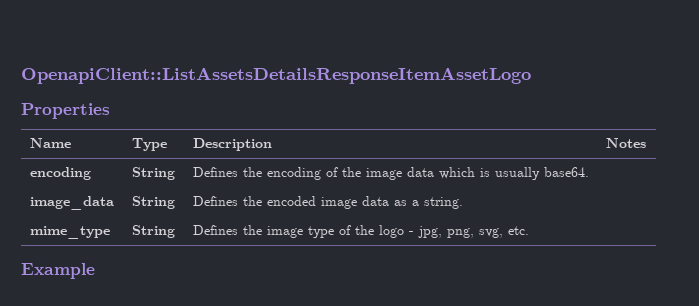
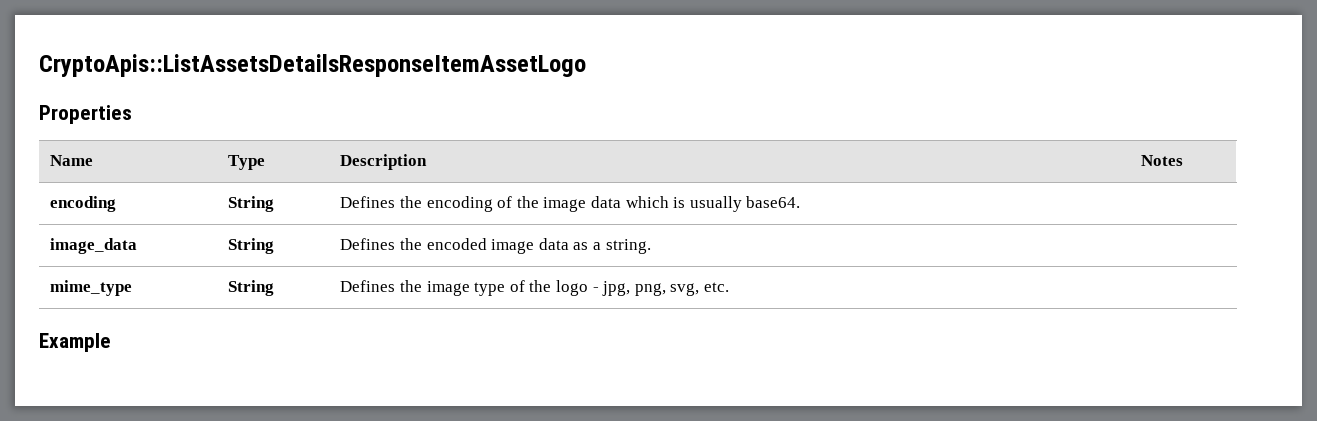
[21,67,531,84] OpenapiClient::ListAssetsDetailsResponseItemAssetLogo -> [39,54,586,77] CryptoApis::ListAssetsDetailsResponseItemAssetLogo

